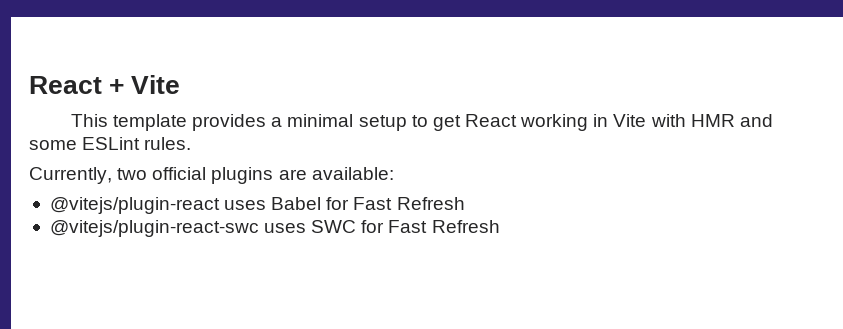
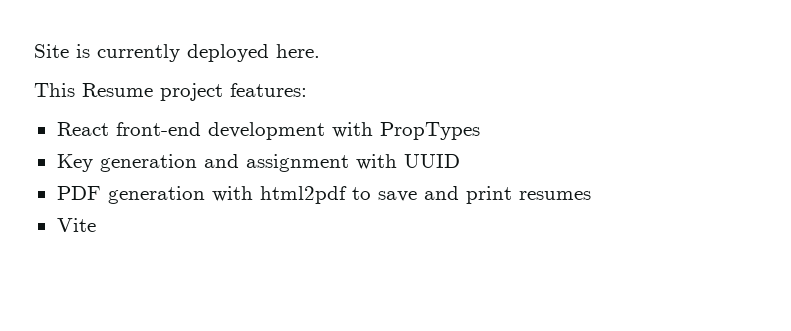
[29,75,181,94] [70,114,773,131] [29,137,192,150] [29,167,394,184] [49,197,465,214] [49,220,500,237] React + Vite // This template provides a minimal setup to get React working in Vite with HMR and some ESLint rules. // Currently, two official plugins are available: // @vitejs/plugin-react uses Babel for Fast Refresh // @vitejs/plugin-react-swc uses SWC for Fast Refresh -> [34,44,320,62] [34,83,307,101] [56,122,480,140] [56,154,460,172] [56,186,591,204] [56,218,96,232] Site is currently deployed here. // This Resume project features: // React front-end development with PropTypes // Key generation and assignment with UUID // PDF generation with html2pdf to save and print resumes // Vite

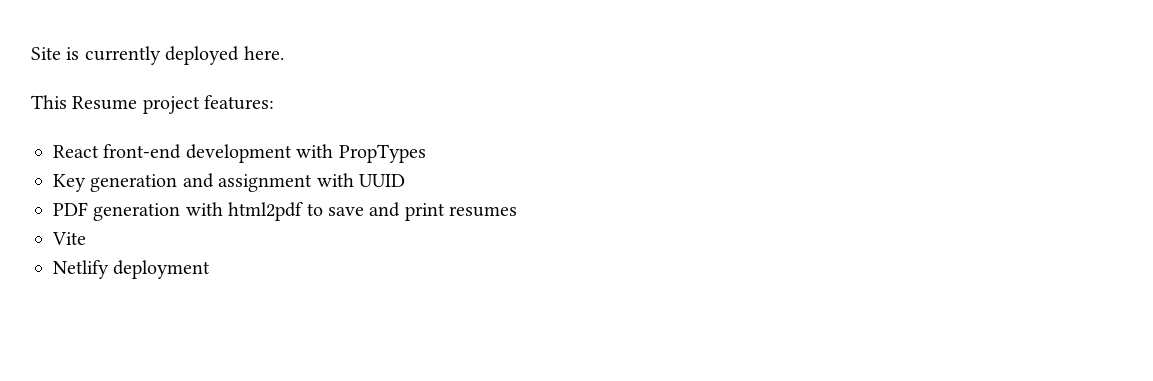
(96, 225) none -> [53,260,211,279] // Netlify deployment

